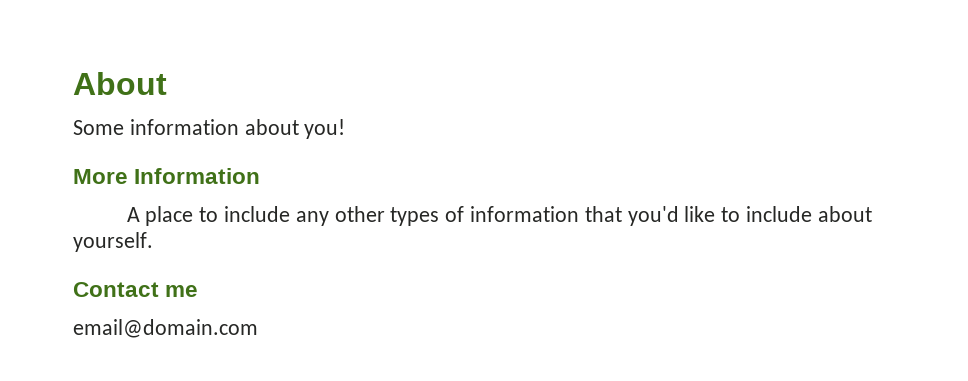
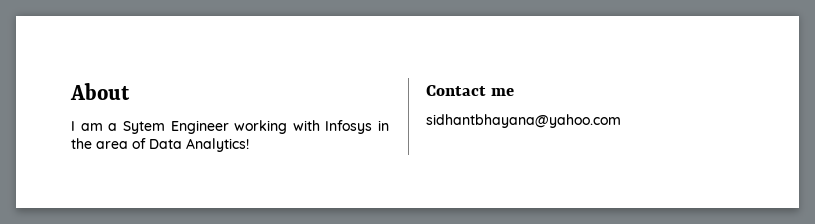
[73,119,346,139] [73,168,261,184] [126,206,872,226] [73,232,153,252] Some information about you! // More Information // A place to include any other types of information that you'd like to include about yourself. -> [71,120,389,134] [71,138,249,152] I am a Sytem Engineer working with Infosys in the area of Data Analytics!
[73,319,258,338] email@domain.com -> [426,114,621,128] sidhantbhayana@yahoo.com

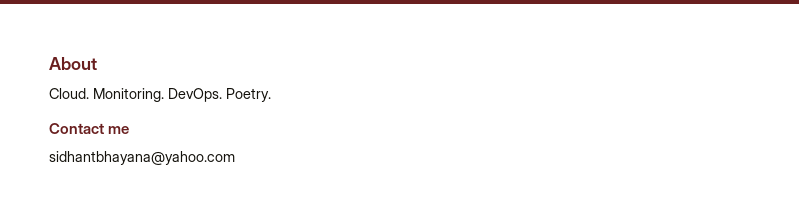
[71,120,389,134] [71,138,249,152] I am a Sytem Engineer working with Infosys in the area of Data Analytics! -> [49,88,271,102] Cloud. Monitoring. DevOps. Poetry.

